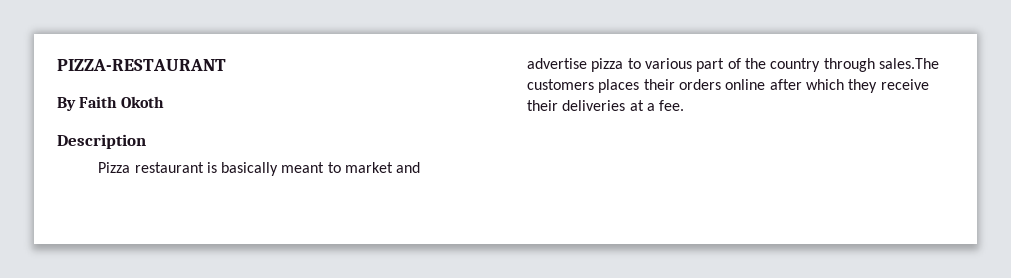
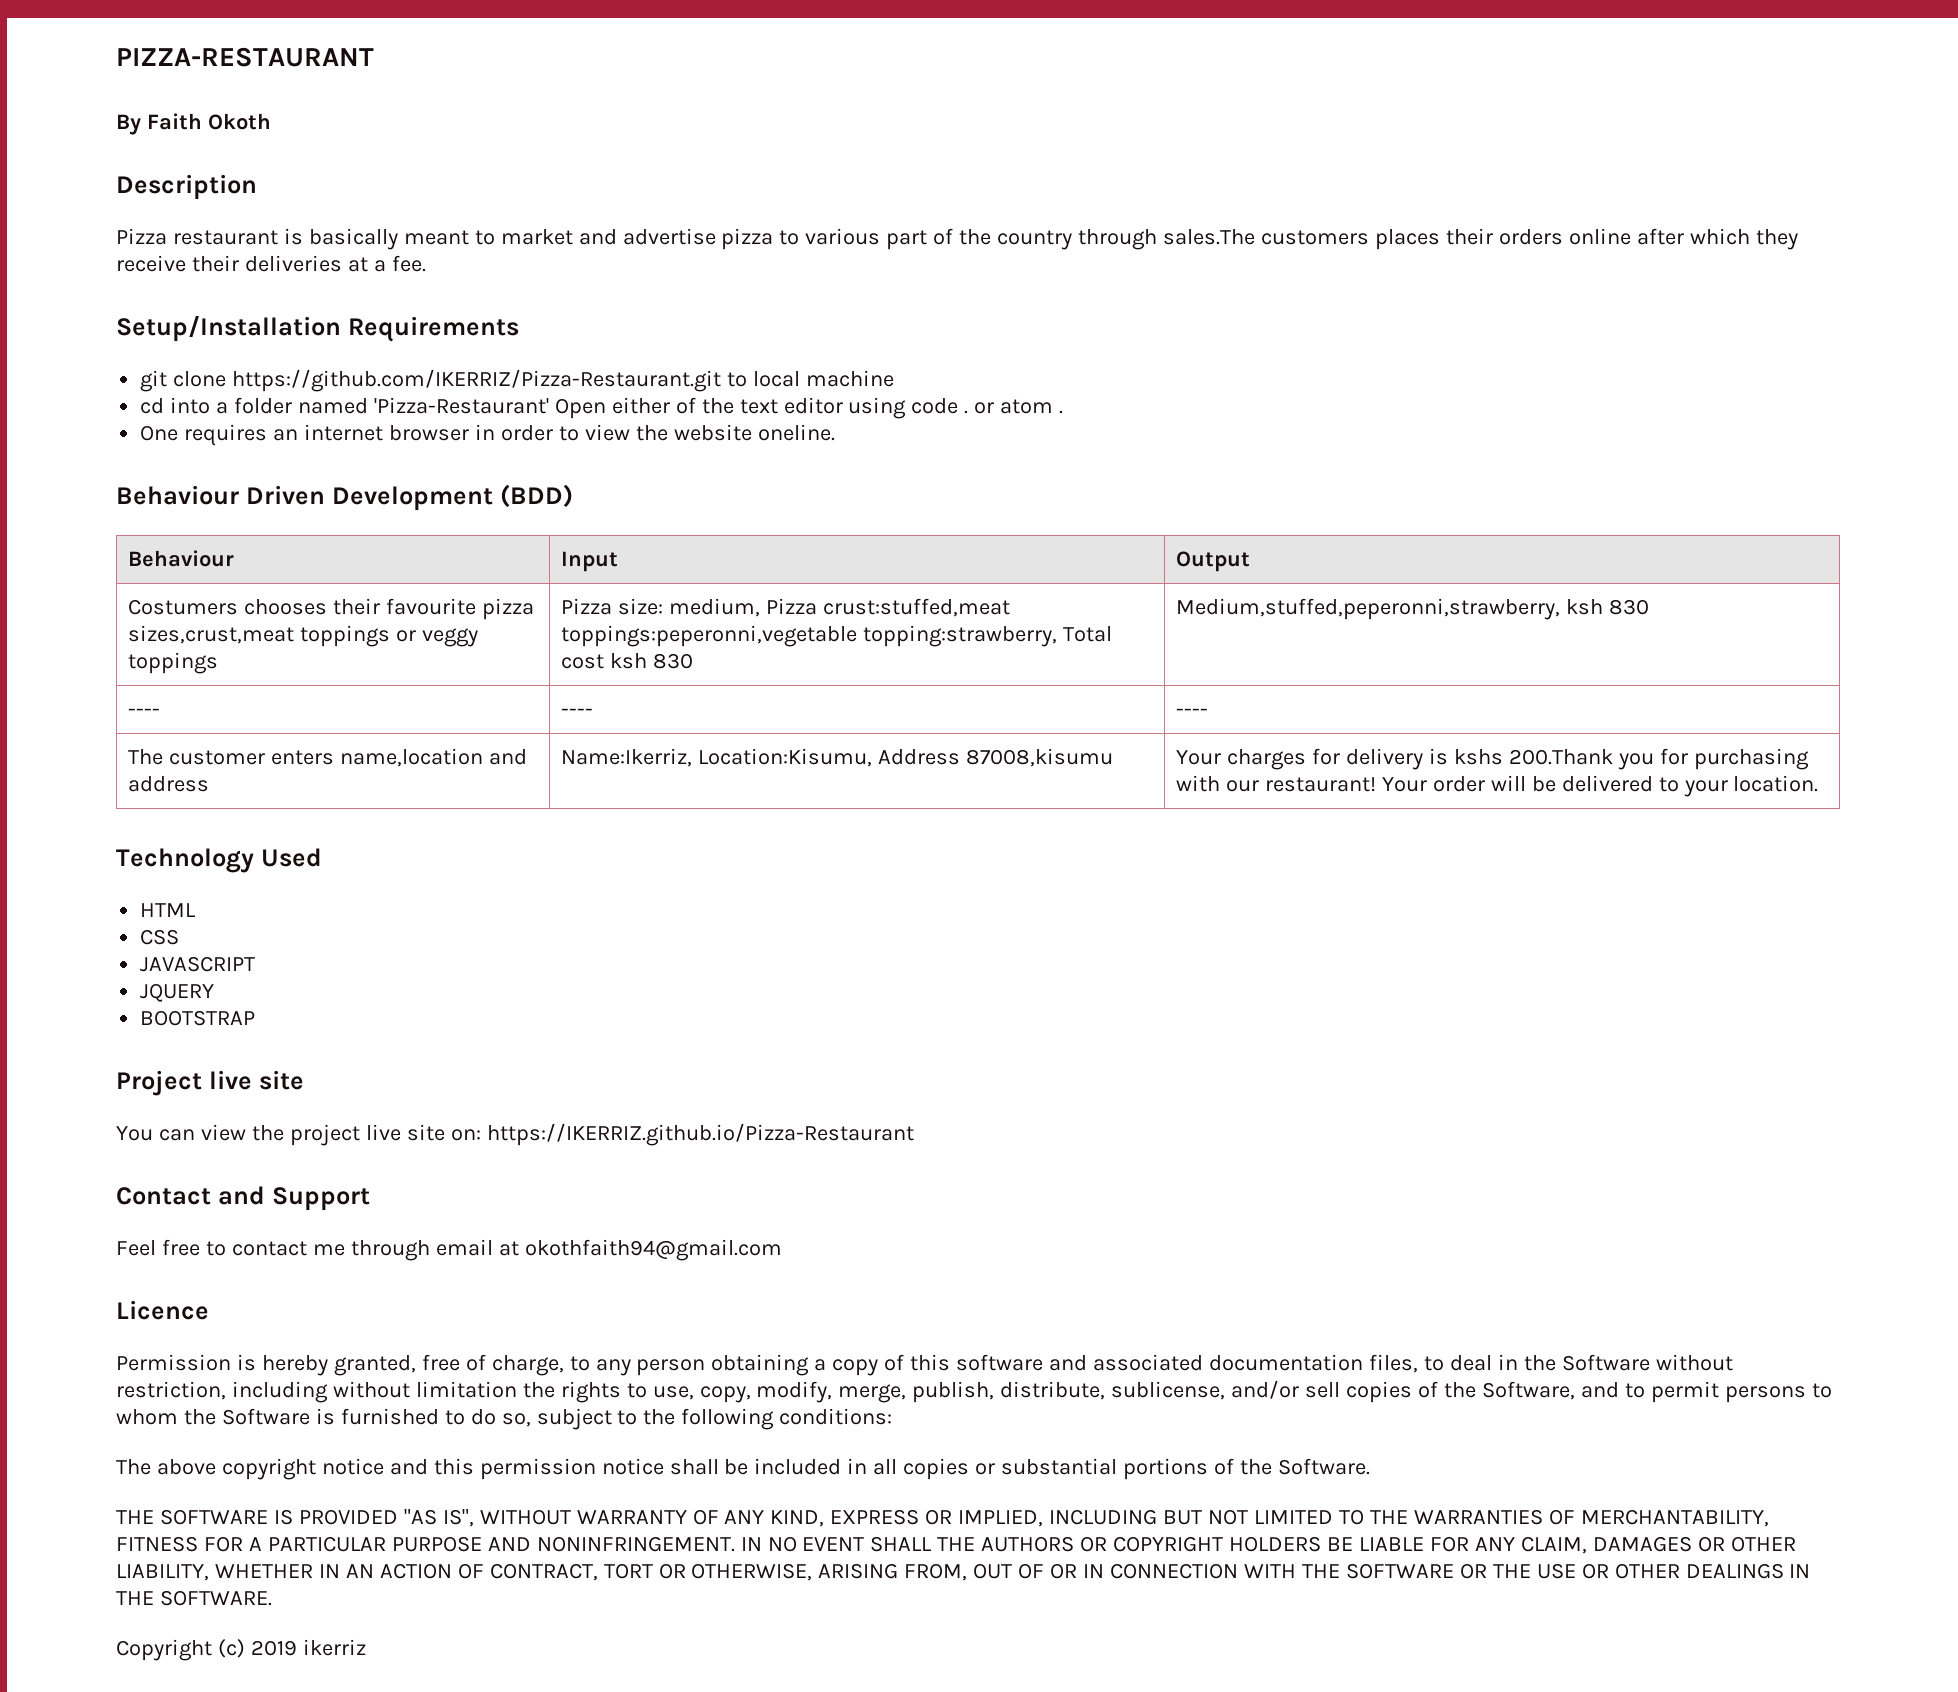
(685, 105) none -> [116,316,519,342] [140,369,894,392] [140,397,1064,419] [140,424,835,446] [116,484,573,511] [128,550,235,567] [561,551,619,572] [1176,551,1251,572] [128,598,534,620] [128,625,478,647] [128,652,219,674] [561,598,1010,617] [561,625,1112,647] [561,653,693,669] [1176,598,1649,620] [128,708,161,716] [561,708,594,716] [1176,708,1209,716] [128,748,527,767] [128,776,210,792] [561,748,1113,767] [1176,748,1809,770] [1176,775,1819,797] [116,848,322,873] [140,903,197,917] [140,929,180,945] [140,956,256,972] [140,983,215,1002] [140,1010,256,1026] [116,1070,304,1096] [116,1123,914,1146] [116,1186,370,1211] [116,1239,782,1261] [116,1300,209,1320] [116,1354,1733,1376] [116,1380,1832,1403] [116,1408,893,1430] [116,1458,1370,1480] [116,1509,1769,1527] [116,1536,1796,1554] [116,1563,1811,1581] [116,1590,272,1606] [116,1639,366,1661] // Setup/Installation Requirements // git clone https://github.com/IKERRIZ/Pizza-Restaurant.git to local machine // cd into a folder named 'Pizza-Restaurant' Open either of the text editor using code . or atom . // One requires an internet browser in order to view the website oneline. // Behaviour Driven Development (BDD) // Behaviour | Input | Output // Costumers chooses their favourite pizza sizes,crust,meat toppings or veggy toppings | Pizza size: medium, Pizza crust:stuffed,meat toppings:peperonni,vegetable topping:strawberry, Total cost ksh 830 | Medium,stuffed,peperonni,strawberry, ksh 830 // ---- | ---- | ---- // The customer enters name,location and address | Name:Ikerriz, Location:Kisumu, Address 87008,kisumu | Your charges for delivery is kshs 200.Thank you for purchasing with our restaurant! Your order will be delivered to your location. // Technology Used // HTML // CSS // JAVASCRIPT // JQUERY // BOOTSTRAP // Project live site // You can view the project live site on: https://IKERRIZ.github.io/Pizza-Restaurant // Contact and Support // Feel free to contact me through email at okothfaith94@gmail.com // Licence // Permission is hereby granted, free of charge, to any person obtaining a copy of this software and associated documentation files, to deal in the Software without restriction, including without limitation the rights to use, copy, modify, merge, publish, distribute, sublicense, and/or sell copies of the Software, and to permit persons to whom the Software is furnished to do so, subject to the following conditions: // The above copyright notice and this permission notice shall be included in all copies or substantial portions of the Software. // THE SOFTWARE IS PROVIDED "AS IS", WITHOUT WARRANTY OF ANY KIND, EXPRESS OR IMPLIED, INCLUDING BUT NOT LIMITED TO THE WARRANTIES OF MERCHANTABILITY, FITNESS FOR A PARTICULAR PURPOSE AND NONINFRINGEMENT. IN NO EVENT SHALL THE AUTHORS OR COPYRIGHT HOLDERS BE LIABLE FOR ANY CLAIM, DAMAGES OR OTHER LIABILITY, WHETHER IN AN ACTION OF CONTRACT, TORT OR OTHERWISE, ARISING FROM, OUT OF OR IN CONNECTION WITH THE SOFTWARE OR THE USE OR OTHER DEALINGS IN THE SOFTWARE. // Copyright (c) 2019 ikerriz

